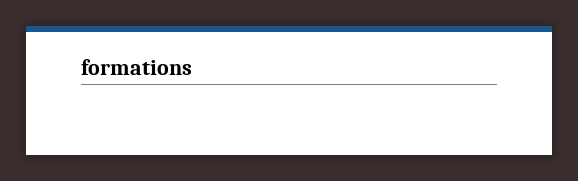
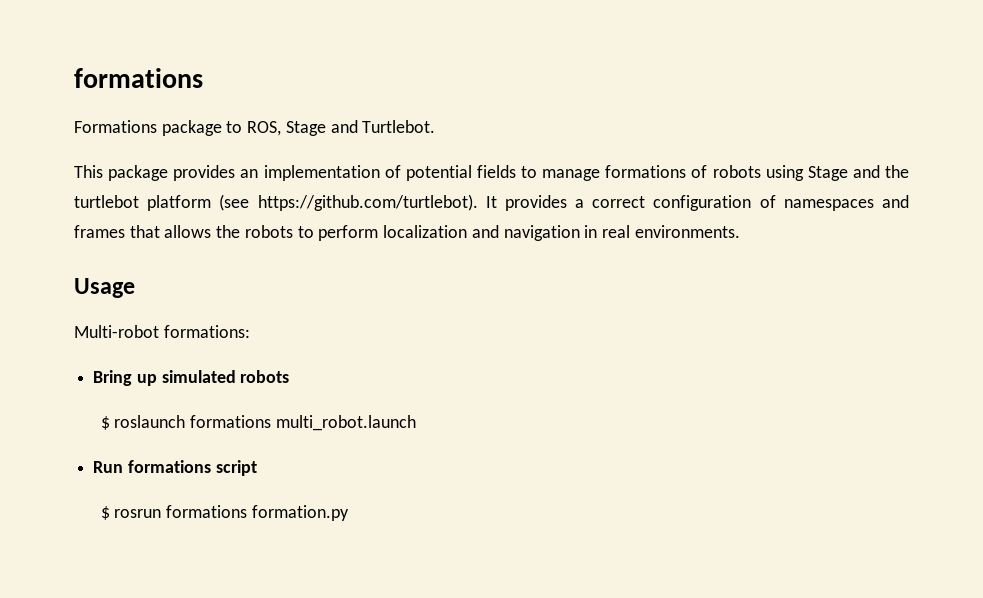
[81,59,192,75] formations -> [74,68,203,88] [74,120,436,136] [74,165,909,181] [74,194,909,211] [74,225,740,241] [74,278,135,298] [74,325,250,338] [93,370,290,386] [100,415,416,431] [93,460,257,476] [100,505,349,521] formations // Formations package to ROS, Stage and Turtlebot. // This package provides an implementation of potential fields to manage formations of robots using Stage and the turtlebot platform (see https://github.com/turtlebot). It provides a correct configuration of namespaces and frames that allows the robots to perform localization and navigation in real environments. // Usage // Multi-robot formations: // Bring up simulated robots // $ roslaunch formations multi_robot.launch // Run formations script // $ rosrun formations formation.py

